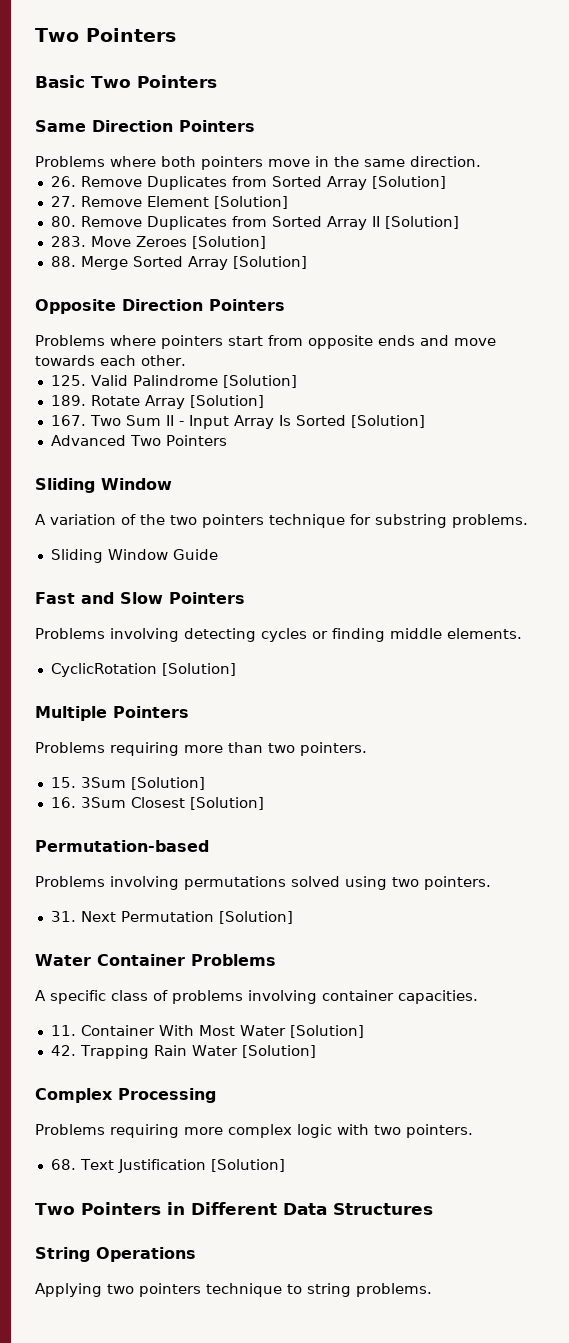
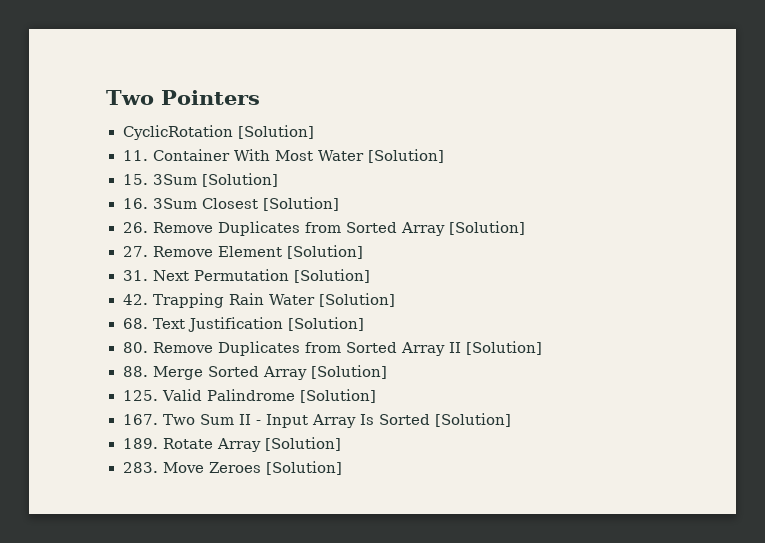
[35,28,176,42] [35,75,217,88] [35,120,255,132] [35,156,481,170] Two Pointers // Basic Two Pointers // Same Direction Pointers // Problems where both pointers move in the same direction. -> [106,90,260,105] [122,125,314,140] [122,149,445,163] [122,173,278,187] [122,197,339,211] Two Pointers // CyclicRotation [Solution] // 11. Container With Most Water [Solution] // 15. 3Sum [Solution] // 16. 3Sum Closest [Solution]
(288, 202) none -> [122,269,370,283] [122,293,396,308] [122,317,365,332] // 31. Next Permutation [Solution] // 42. Trapping Rain Water [Solution] // 68. Text Justification [Solution]
[50,236,266,249] // 283. Move Zeroes [Solution] -> (542, 348) none
[35,299,285,314] [35,335,496,349] [35,355,186,366] // Opposite Direction Pointers // Problems where pointers start from opposite ends and move towards each other. -> (387, 372) none
[50,395,264,409] // 189. Rotate Array [Solution] -> (377, 396) none
[50,435,227,446] [35,478,172,493] [35,514,528,528] [50,549,218,563] [35,592,245,604] [35,628,522,642] [50,663,236,677] [35,706,189,721] [35,742,367,756] [50,777,205,790] [50,797,264,810] [35,840,209,852] [35,876,491,890] [50,911,293,924] [35,954,276,966] [35,990,478,1004] [50,1025,364,1038] [50,1045,316,1059] [35,1088,216,1103] [35,1124,473,1138] [50,1159,285,1173] [35,1202,433,1215] [35,1247,196,1262] [35,1283,432,1297] Advanced Two Pointers // Sliding Window // A variation of the two pointers technique for substring problems. // Sliding Window Guide // Fast and Slow Pointers // Problems involving detecting cycles or finding middle elements. // CyclicRotation [Solution] // Multiple Pointers // Problems requiring more than two pointers. // 15. 3Sum [Solution] // 16. 3Sum Closest [Solution] // Permutation-based // Problems involving permutations solved using two pointers. // 31. Next Permutation [Solution] // Water Container Problems // A specific class of problems involving container capacities. // 11. Container With Most Water [Solution] // 42. Trapping Rain Water [Solution] // Complex Processing // Problems requiring more complex logic with two pointers. // 68. Text Justification [Solution] // Two Pointers in Different Data Structures // String Operations // Applying two pointers technique to string problems. -> [122,437,341,452] [122,461,342,475] 189. Rotate Array [Solution] // 283. Move Zeroes [Solution]

